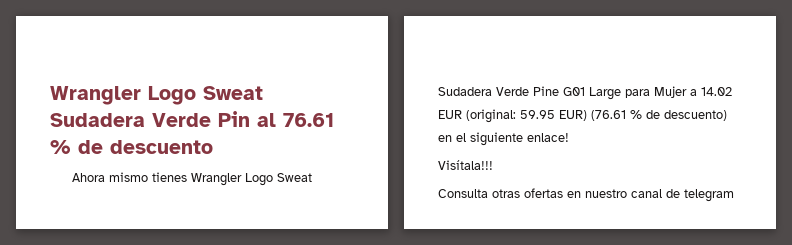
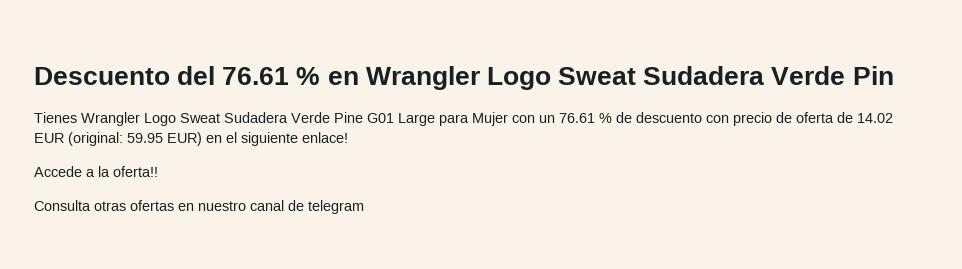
(50, 95) none -> [34,66,359,85] Descuento del 76.61 % en
[257,113,334,127] [50,140,213,154] [71,172,187,182] al 76.61 % de descuento // Ahora mismo tienes -> [34,112,77,123] // Tienes
[690,89,697,96] a -> [512,112,853,126] con un 76.61 % de descuento con precio de oferta de
[591,110,727,121] (76.61 % de descuento) -> (202, 139) none
[438,160,493,170] Visítala!!! -> [34,166,158,177] Accede a la oferta!!

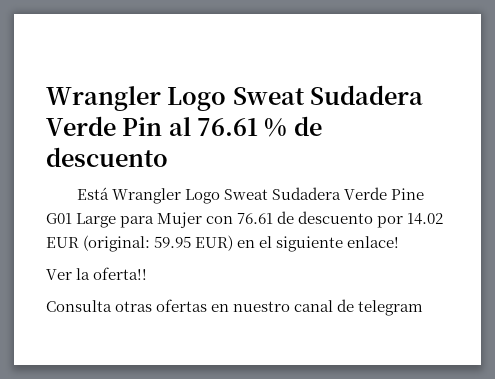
[34,66,359,85] Descuento del 76.61 % en -> (46, 98) none
[34,112,77,123] // Tienes -> [168,116,322,137] [46,147,168,167] [77,187,110,200] al 76.61 % de descuento // Está
[539,112,853,126] un 76.61 % de descuento con precio de oferta de -> [237,211,404,228] 76.61 de descuento por
[34,166,95,177] Accede a -> [46,269,72,280] Ver

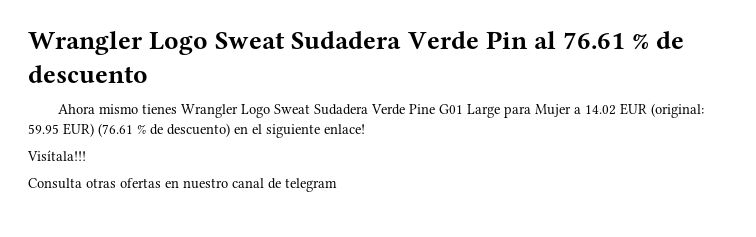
[77,187,110,200] Está -> [57,104,177,114] Ahora mismo tienes
[206,211,404,228] con 76.61 de descuento por -> [573,107,581,114] a
(234, 243) none -> [98,123,230,137] (76.61 % de descuento)
[46,267,148,280] Ver la oferta!! -> [27,150,86,161] Visítala!!!

